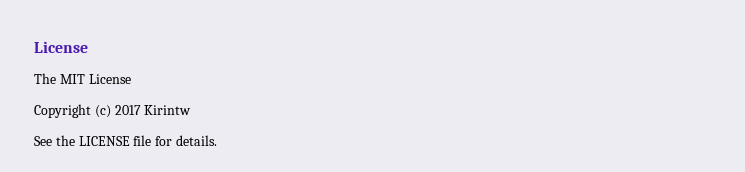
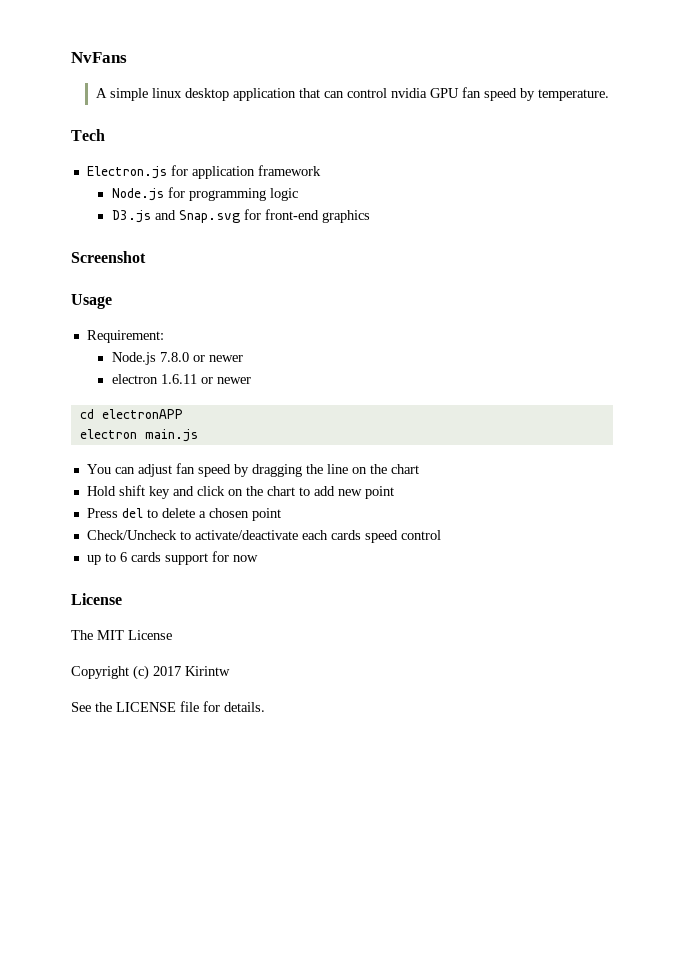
(34, 47) none -> [71,52,127,63] [95,87,609,101] [71,129,105,141] [86,165,321,179] [111,187,298,201] [111,209,370,223] [71,251,146,263] [71,294,112,309] [86,330,164,343] [111,352,243,365] [111,374,251,384] [79,409,183,419] [79,429,198,442] [86,463,419,477] [86,485,394,499] [86,508,281,521] [86,530,441,543] [86,551,258,565] NvFans // A simple linux desktop application that can control nvidia GPU fan speed by temperature. // Tech // Electron.js for application framework // Node.js for programming logic // D3.js and Snap.svg for front-end graphics // Screenshot // Usage // Requirement: // Node.js 7.8.0 or newer // electron 1.6.11 or newer // cd electronAPP // electron main.js // You can adjust fan speed by dragging the line on the chart // Hold shift key and click on the chart to add new point // Press del to delete a chosen point // Check/Uncheck to activate/deactivate each cards speed control // up to 6 cards support for now //

